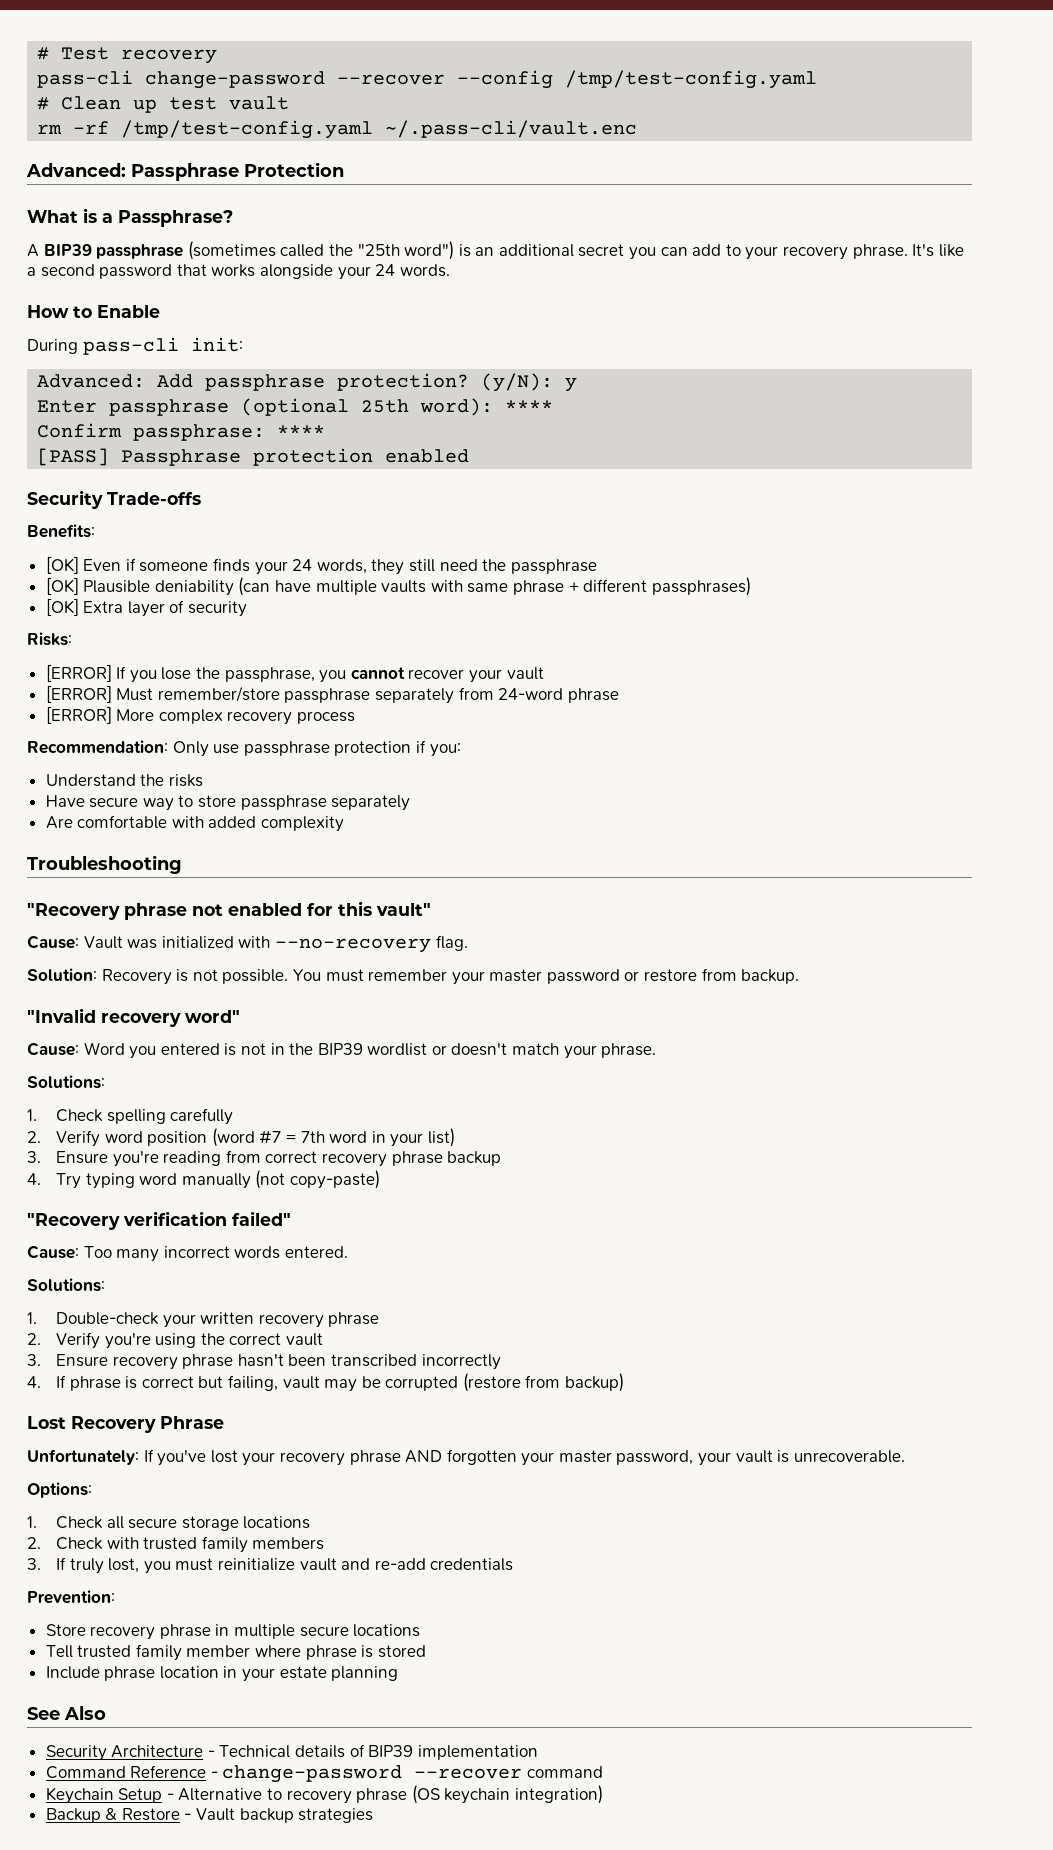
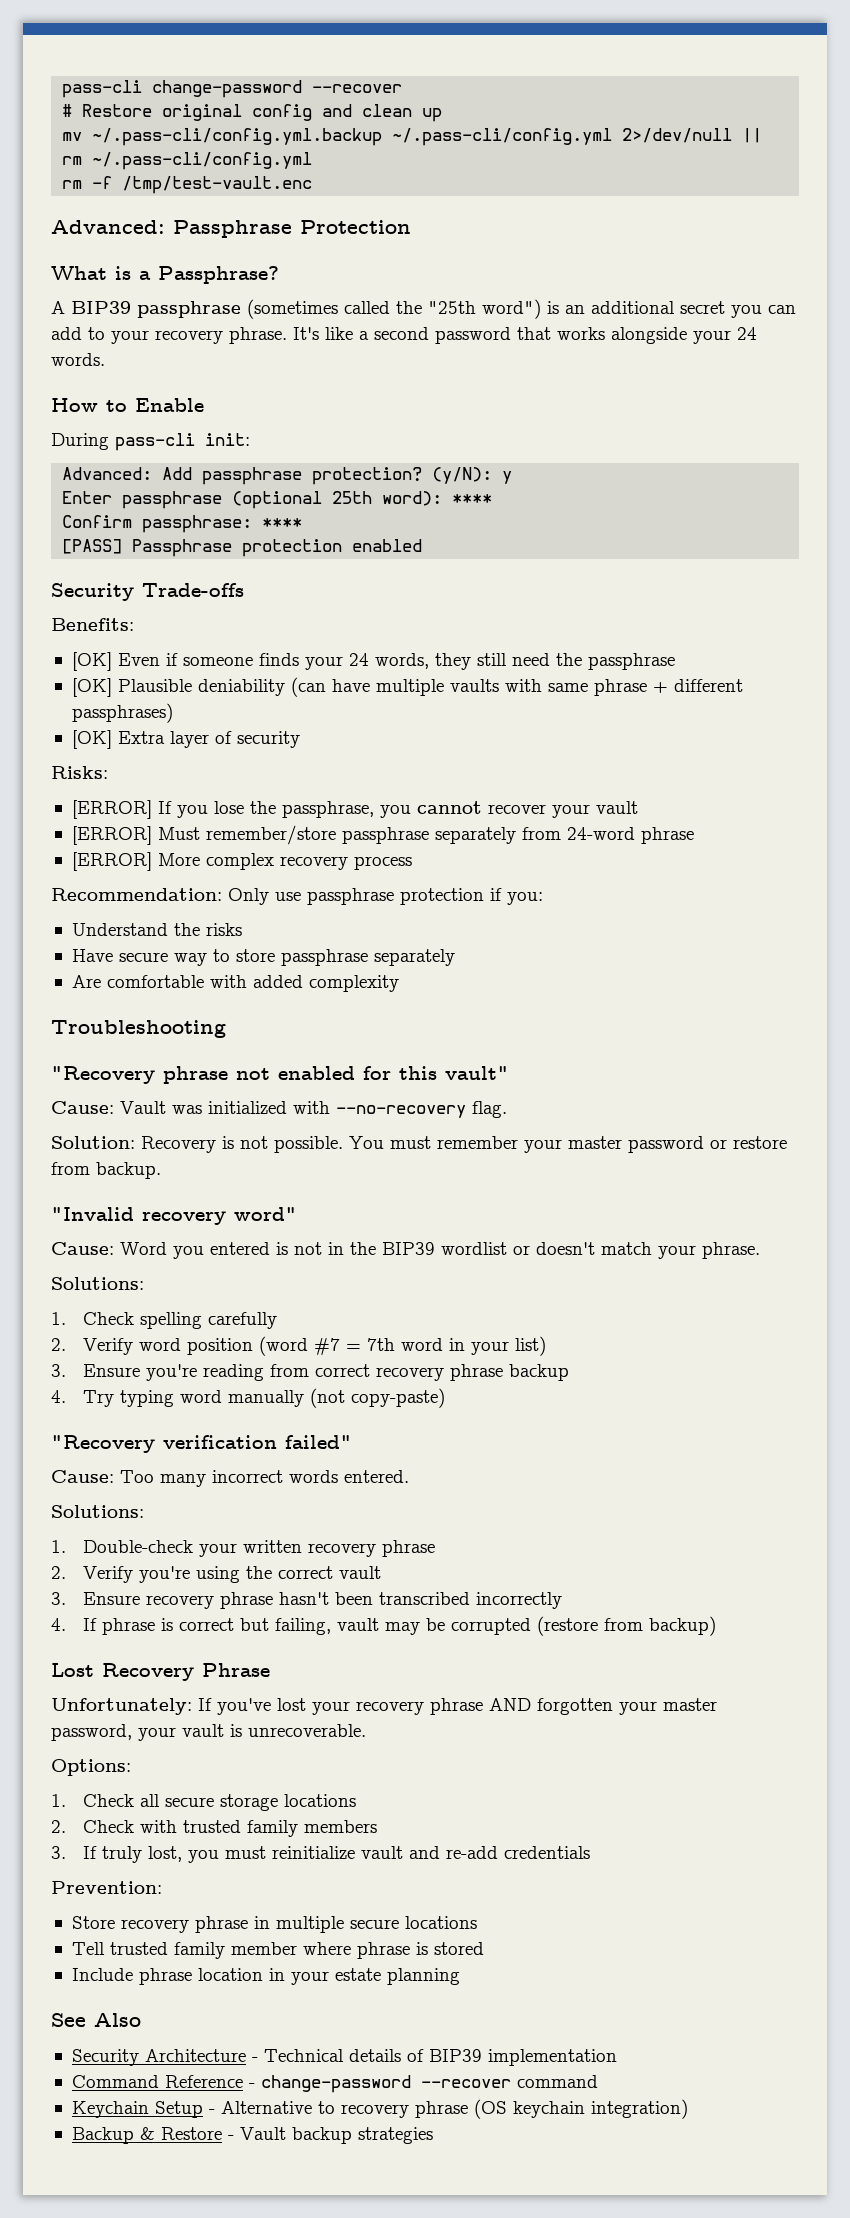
[37,47,218,64] # Test recovery // -> (62, 89) none
[457,70,818,89] [37,96,290,113] [37,120,638,139] --config /tmp/test-config.yaml // # Clean up test vault // rm -rf /tmp/test-config.yaml ~/.pass-cli/vault.enc -> [62,104,443,122] [62,128,763,146] [62,152,313,170] [62,176,313,194] // # Restore original config and clean up // mv ~/.pass-cli/config.yml.backup ~/.pass-cli/config.yml 2>/dev/null || rm ~/.pass-cli/config.yml // rm -f /tmp/test-vault.enc

